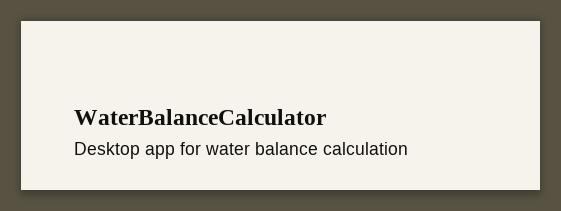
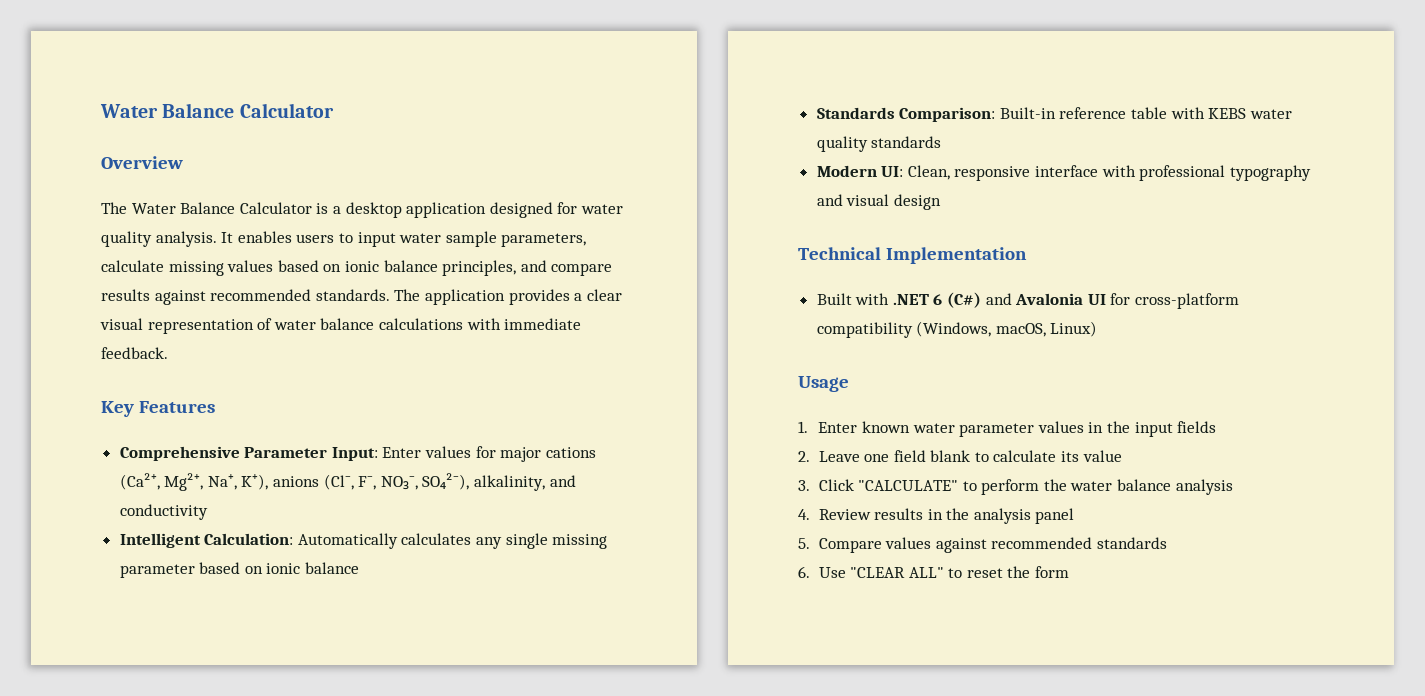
[74,109,326,125] [74,142,408,159] WaterBalanceCalculator // Desktop app for water balance calculation -> [100,103,334,118] [101,156,183,169] [101,202,623,218] [101,231,587,247] [101,260,613,276] [101,289,622,305] [100,318,582,334] [101,347,168,359] [101,401,215,417] [119,446,596,462] [119,473,576,491] [119,504,208,520] [119,533,608,549] [119,562,360,578] [816,107,1292,122] [816,136,942,152] [816,165,1311,181] [816,194,941,210] [798,247,1027,264] [816,292,1240,309] [816,321,1098,338] [798,376,849,392] [798,421,1217,437] [798,450,1122,462] [798,479,1233,495] [798,508,1075,524] [798,537,1167,553] [798,566,1070,578] Water Balance Calculator // Overview // The Water Balance Calculator is a desktop application designed for water quality analysis. It enables users to input water sample parameters, calculate missing values based on ionic balance principles, and compare results against recommended standards. The application provides a clear visual representation of water balance calculations with immediate feedback. // Key Features // Comprehensive Parameter Input: Enter values for major cations (Ca²⁺, Mg²⁺, Na⁺, K⁺), anions (Cl⁻, F⁻, NO₃⁻, SO₄²⁻), alkalinity, and conductivity // Intelligent Calculation: Automatically calculates any single missing parameter based on ionic balance // Standards Comparison: Built-in reference table with KEBS water quality standards // Modern UI: Clean, responsive interface with professional typography and visual design // Technical Implementation // Built with .NET 6 (C#) and Avalonia UI for cross-platform compatibility (Windows, macOS, Linux) // Usage // 1. Enter known water parameter values in the input fields // 2. Leave one field blank to calculate its value // 3. Click "CALCULATE" to perform the water balance analysis // 4. Review results in the analysis panel // 5. Compare values against recommended standards // 6. Use "CLEAR ALL" to reset the form

